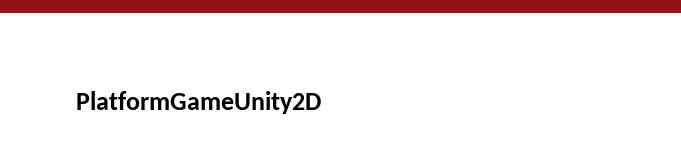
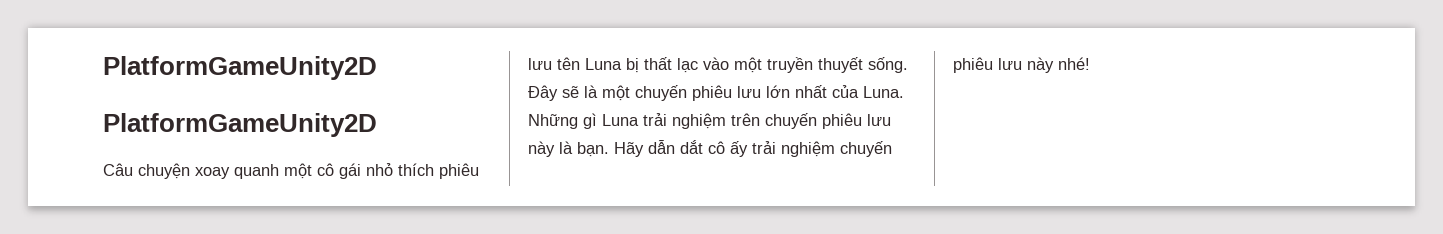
[76,91,321,114] PlatformGameUnity2D -> [103,56,377,80] [103,113,377,137] [103,163,479,179] [528,57,908,73] [528,85,904,101] [528,113,891,129] [528,140,892,157] [953,57,1090,73] PlatformGameUnity2D // PlatformGameUnity2D // Câu chuyện xoay quanh một cô gái nhỏ thích phiêu lưu tên Luna bị thất lạc vào một truyền thuyết sống. Đây sẽ là một chuyến phiêu lưu lớn nhất của Luna. Những gì Luna trải nghiệm trên chuyến phiêu lưu này là bạn. Hãy dẫn dắt cô ấy trải nghiệm chuyến phiêu lưu này nhé!

